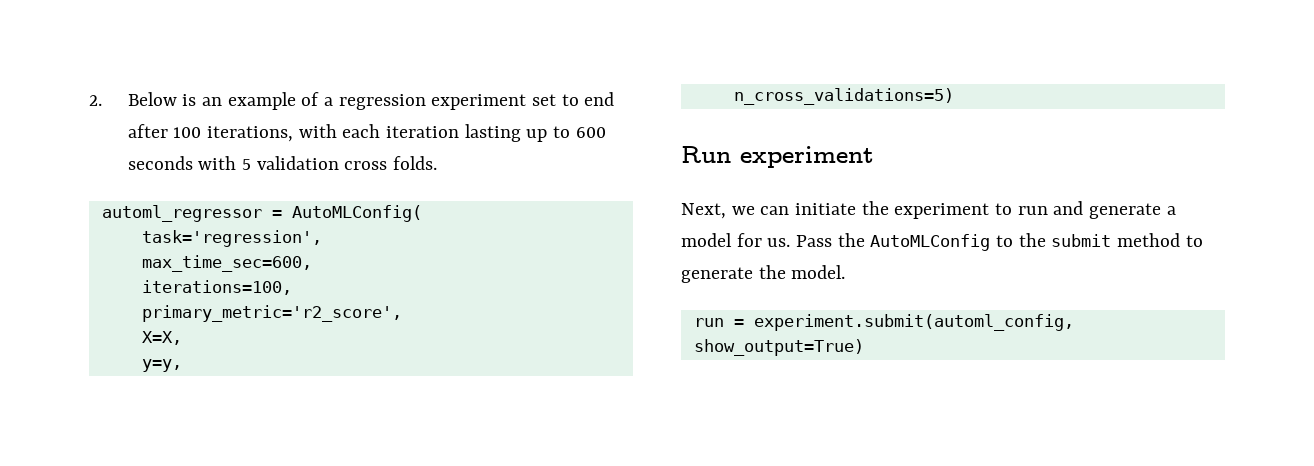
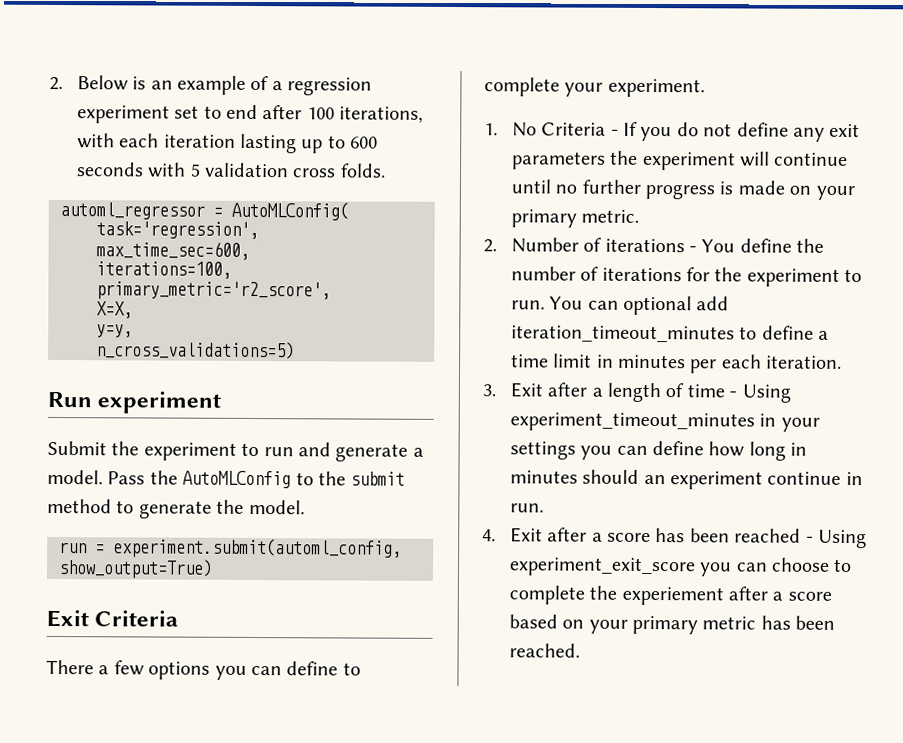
[681,203,857,219] Next, we can initiate -> [47,440,107,456] Submit
[681,233,791,247] model for us. -> [47,469,103,485] model.
(864, 347) none -> [46,609,179,628] [46,659,361,680] [484,77,705,98] [484,121,861,142] [511,150,849,171] [510,179,855,201] [510,209,640,228] [483,237,825,253] [510,266,863,287] [510,295,730,316] [510,325,829,343] [510,353,843,374] [482,382,791,403] [509,412,820,432] [509,441,808,461] [509,469,863,490] [509,503,544,513] [482,527,867,549] [508,557,853,577] [508,585,832,606] [508,614,836,635] [508,643,580,658] // Exit Criteria // There a few options you can define to complete your experiment. // 1. No Criteria - If you do not define any exit parameters the experiment will continue until no further progress is made on your primary metric. // 2. Number of iterations - You define the number of iterations for the experiment to run. You can optional add iteration_timeout_minutes to define a time limit in minutes per each iteration. // 3. Exit after a length of time - Using experiment_timeout_minutes in your settings you can define how long in minutes should an experiment continue in run. // 4. Exit after a score has been reached - Using experiment_exit_score you can choose to complete the experiement after a score based on your primary metric has been reached.

